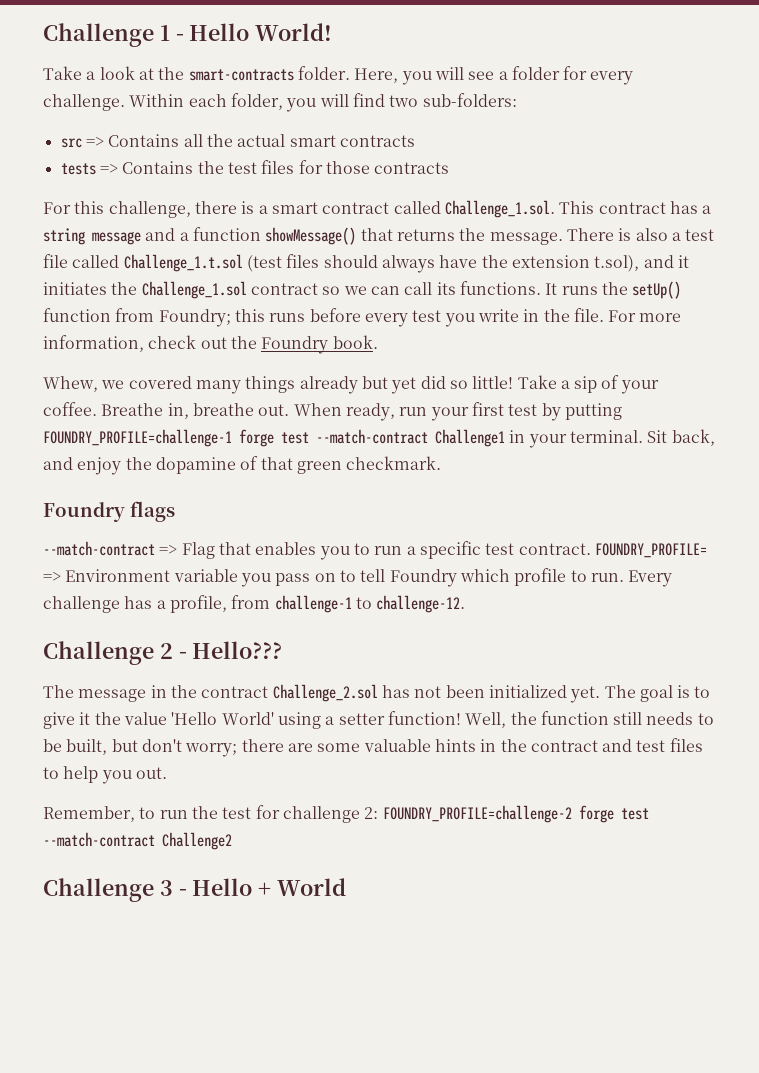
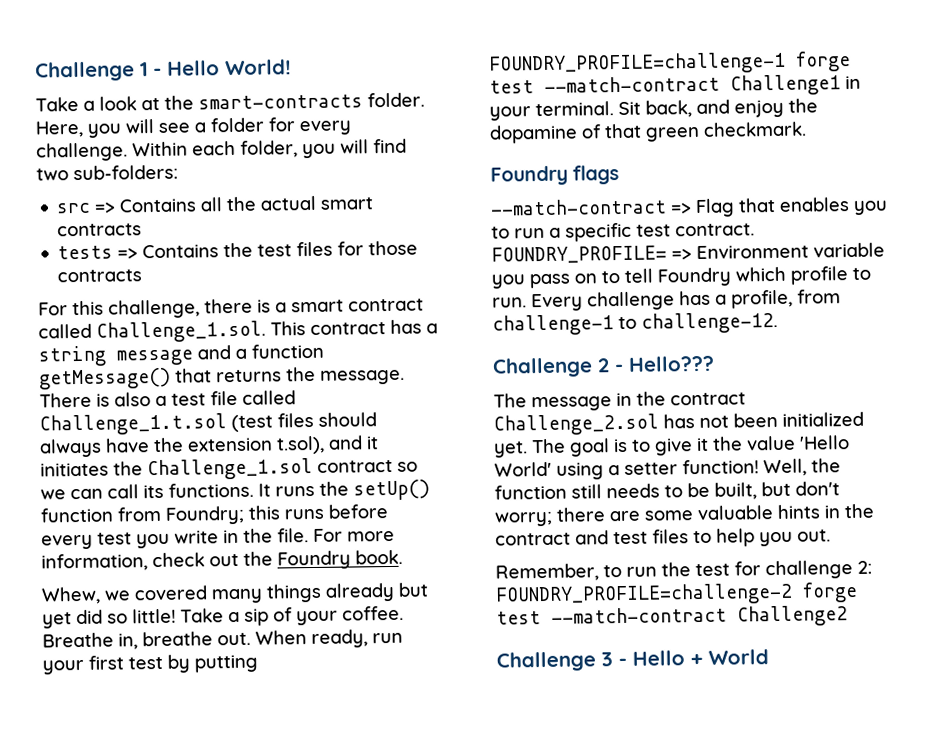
[265,227,357,245] showMessage() -> [39,367,171,390] getMessage()

